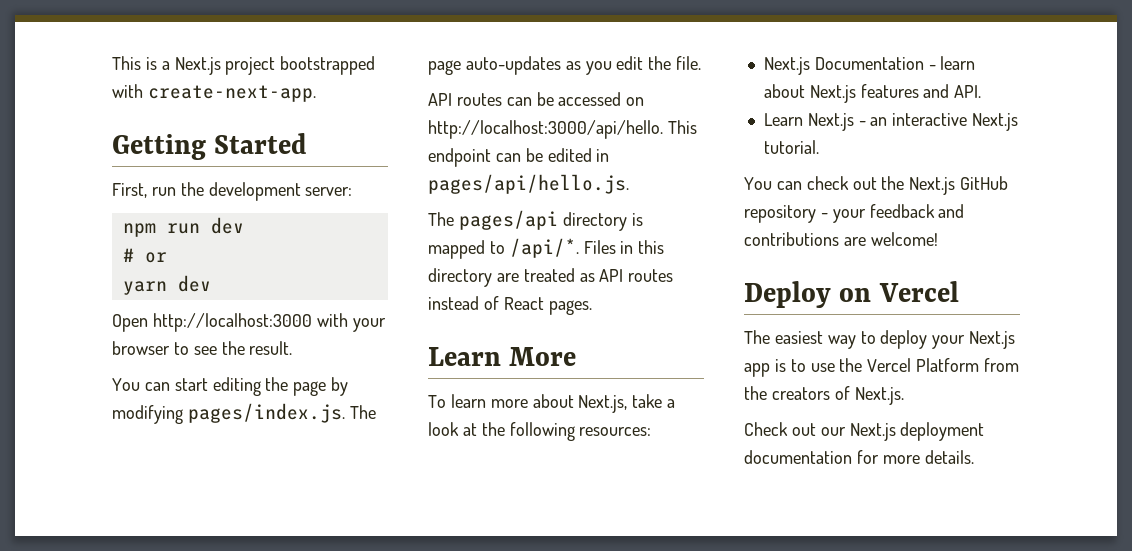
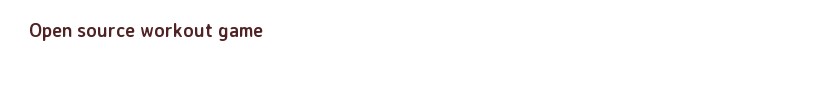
[112,56,376,75] [112,84,316,102] [112,133,308,160] [112,182,353,201] [122,217,244,237] [122,248,167,263] [122,275,211,295] [112,313,386,332] [112,341,293,355] [112,377,349,396] [112,403,376,424] [428,56,702,75] [428,92,645,106] [428,120,697,139] [428,148,610,167] [428,174,629,194] [428,210,643,231] [428,238,665,259] [428,268,674,287] [428,296,592,315] [428,347,577,366] [428,394,676,413] [428,422,652,441] [763,56,976,75] [763,84,982,103] [763,113,1019,131] [763,140,819,154] [744,176,1009,195] [744,204,965,223] [744,232,938,246] [744,281,959,308] [744,330,1016,349] [744,358,1020,377] [744,386,904,405] [744,422,985,441] [744,450,974,464] This is a Next.js project bootstrapped with create-next-app. // Getting Started // First, run the development server: // npm run dev // # or // yarn dev // Open http://localhost:3000 with your browser to see the result. // You can start editing the page by modifying pages/index.js. The page auto-updates as you edit the file. // API routes can be accessed on http://localhost:3000/api/hello. This endpoint can be edited in pages/api/hello.js. // The pages/api directory is mapped to /api/*. Files in this directory are treated as API routes instead of React pages. // Learn More // To learn more about Next.js, take a look at the following resources: // Next.js Documentation - learn about Next.js features and API. // Learn Next.js - an interactive Next.js tutorial. // You can check out the Next.js GitHub repository - your feedback and contributions are welcome! // Deploy on Vercel // The easiest way to deploy your Next.js app is to use the Vercel Platform from the creators of Next.js. // Check out our Next.js deployment documentation for more details. -> [29,23,264,41] Open source workout game

